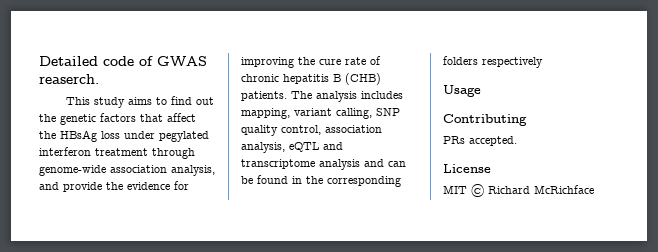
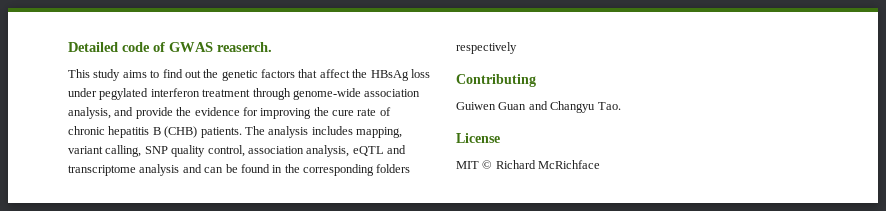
[443,85,481,97] // Usage -> (517, 48) none
[443,136,517,146] PRs accepted. -> [456,101,621,113] Guiwen Guan and Changyu Tao.

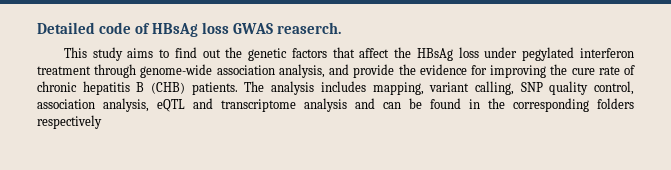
(165, 47) none -> [152,22,230,37] HBsAg loss
[456,74,536,87] [456,101,621,113] [456,133,500,143] [456,160,601,169] // Contributing // Guiwen Guan and Changyu Tao. // License // MIT © Richard McRichface -> (102, 122) none

